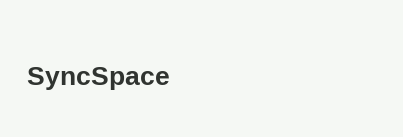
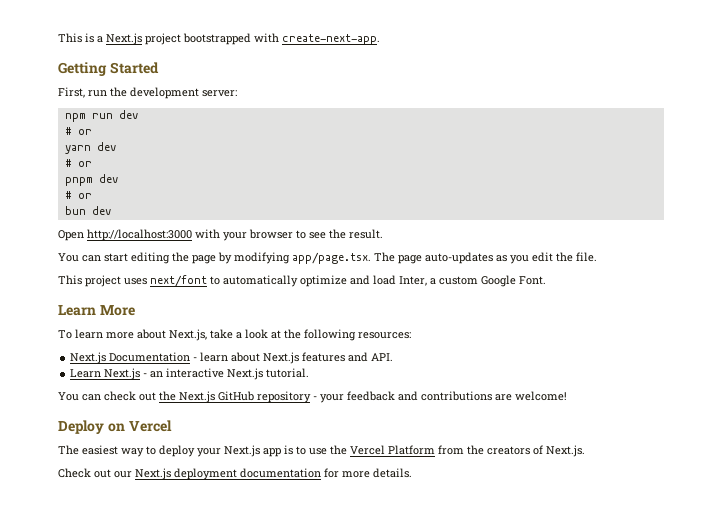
[27,67,170,90] SyncSpace -> [58,33,380,45] [58,62,159,76] [58,87,237,99] [64,110,138,122] [64,127,92,135] [64,142,116,154] [64,159,92,167] [64,174,118,186] [64,191,92,199] [64,206,111,215] [58,229,383,241] [58,252,597,264] [58,275,546,287] [58,305,135,316] [58,329,411,341] [70,352,394,364] [70,368,310,380] [58,391,567,403] [58,420,172,434] [58,445,585,457] [58,468,412,480] This is a Next.js project bootstrapped with create-next-app. // Getting Started // First, run the development server: // npm run dev // # or // yarn dev // # or // pnpm dev // # or // bun dev // Open http://localhost:3000 with your browser to see the result. // You can start editing the page by modifying app/page.tsx. The page auto-updates as you edit the file. // This project uses next/font to automatically optimize and load Inter, a custom Google Font. // Learn More // To learn more about Next.js, take a look at the following resources: // Next.js Documentation - learn about Next.js features and API. // Learn Next.js - an interactive Next.js tutorial. // You can check out the Next.js GitHub repository - your feedback and contributions are welcome! // Deploy on Vercel // The easiest way to deploy your Next.js app is to use the Vercel Platform from the creators of Next.js. // Check out our Next.js deployment documentation for more details.

